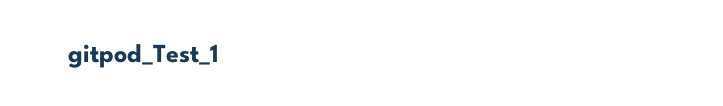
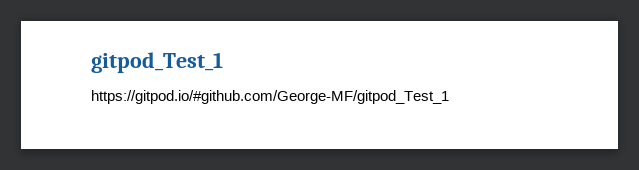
(219, 56) none -> [91,90,449,104] // https://gitpod.io/#github.com/George-MF/gitpod_Test_1

